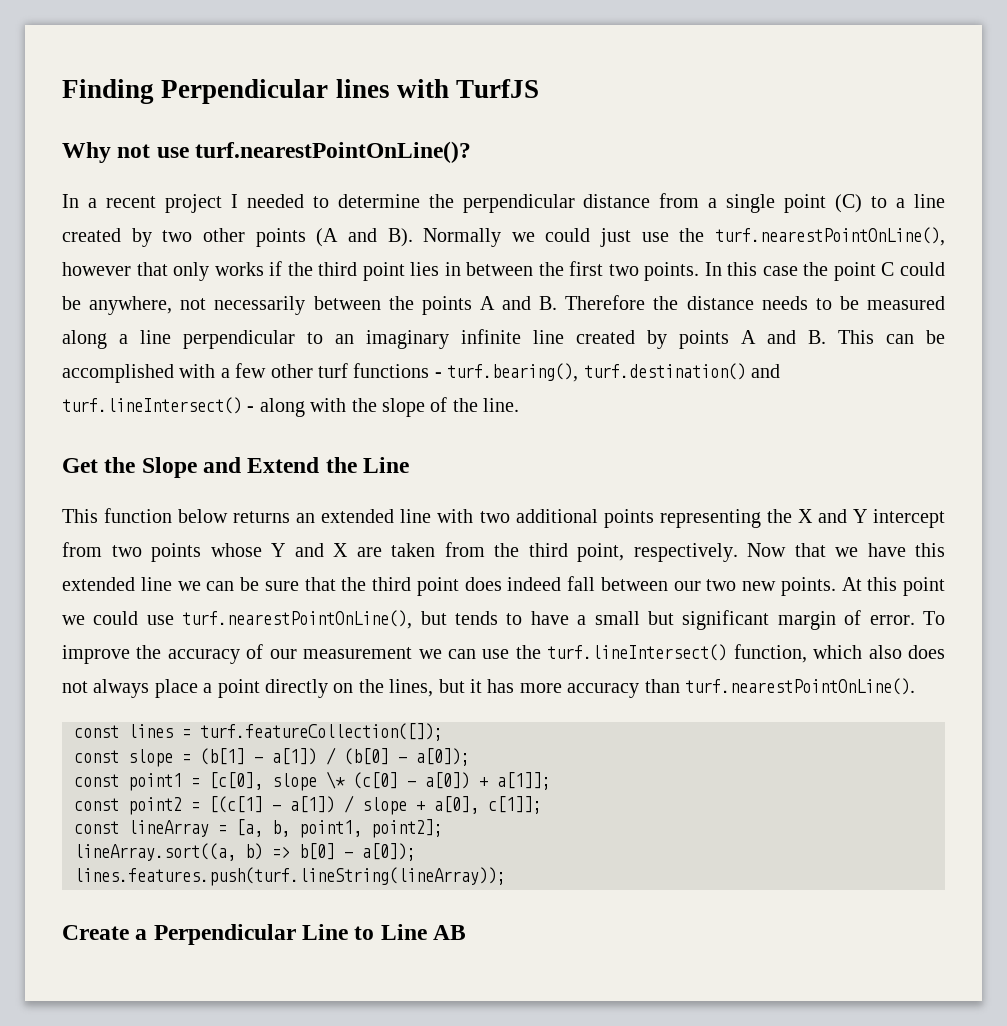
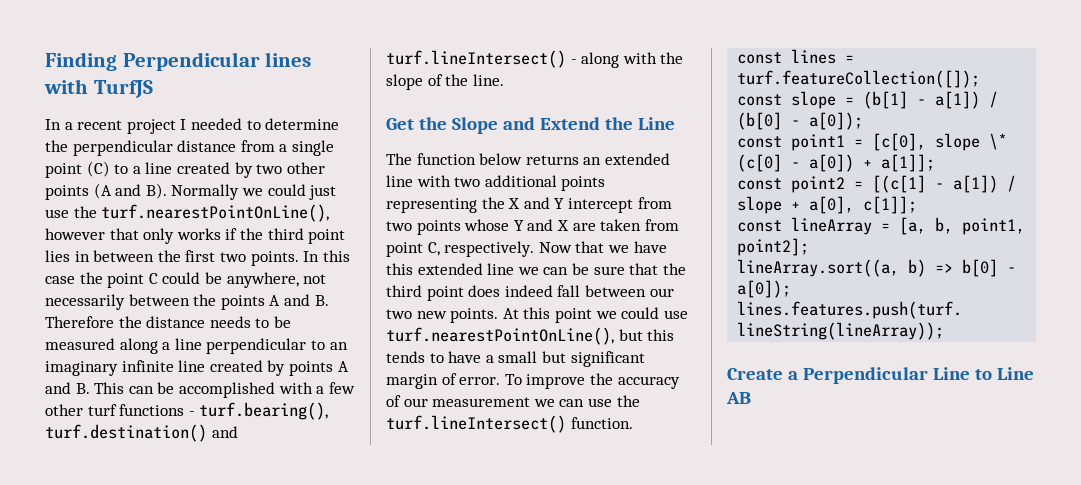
[62,141,472,163] // Why not use turf.nearestPointOnLine()? -> (153, 89) none
[62,509,98,523] This -> [386,153,412,165] The
[494,543,624,562] the third point, -> [386,242,440,257] point C,
(447, 618) none -> [647,329,675,341] this
[733,644,946,663] [62,678,915,698] function, which also does not always place a point directly on the lines, but it has more accuracy than turf.nearestPointOnLine(). -> [570,417,633,429] function.

